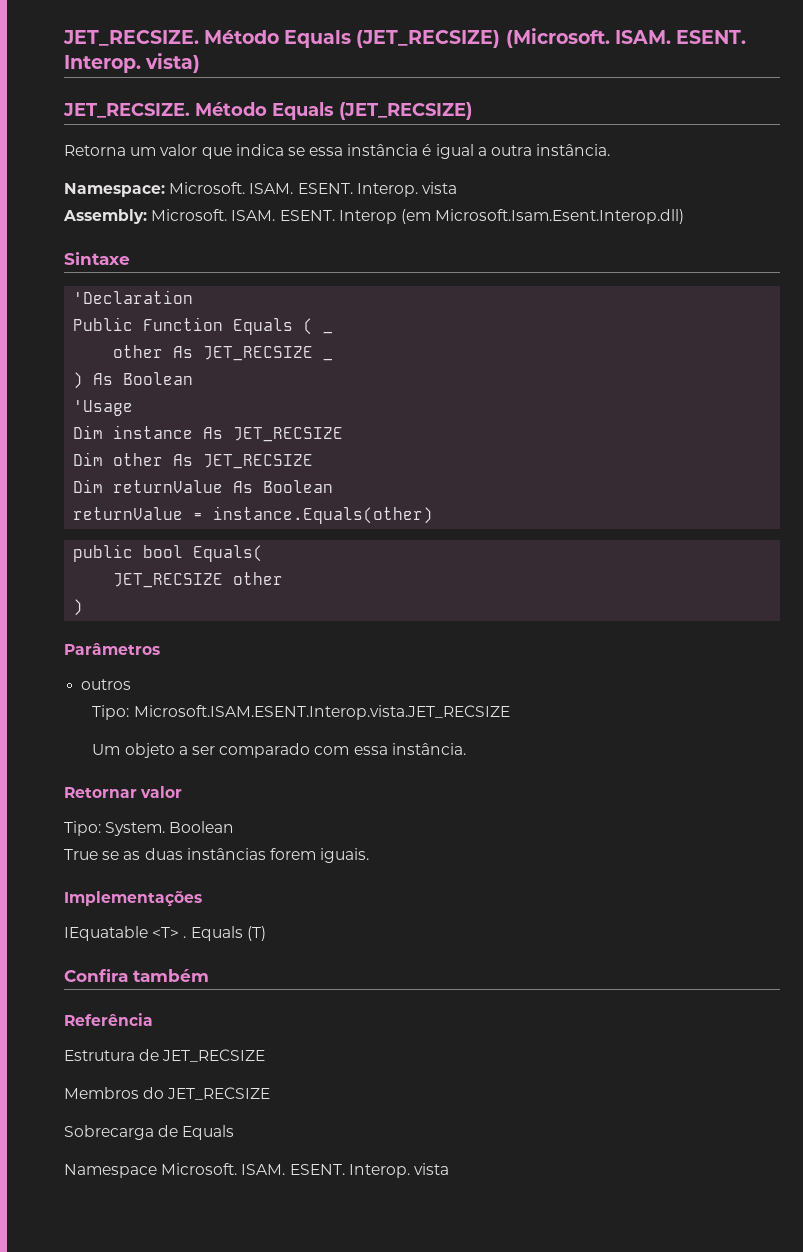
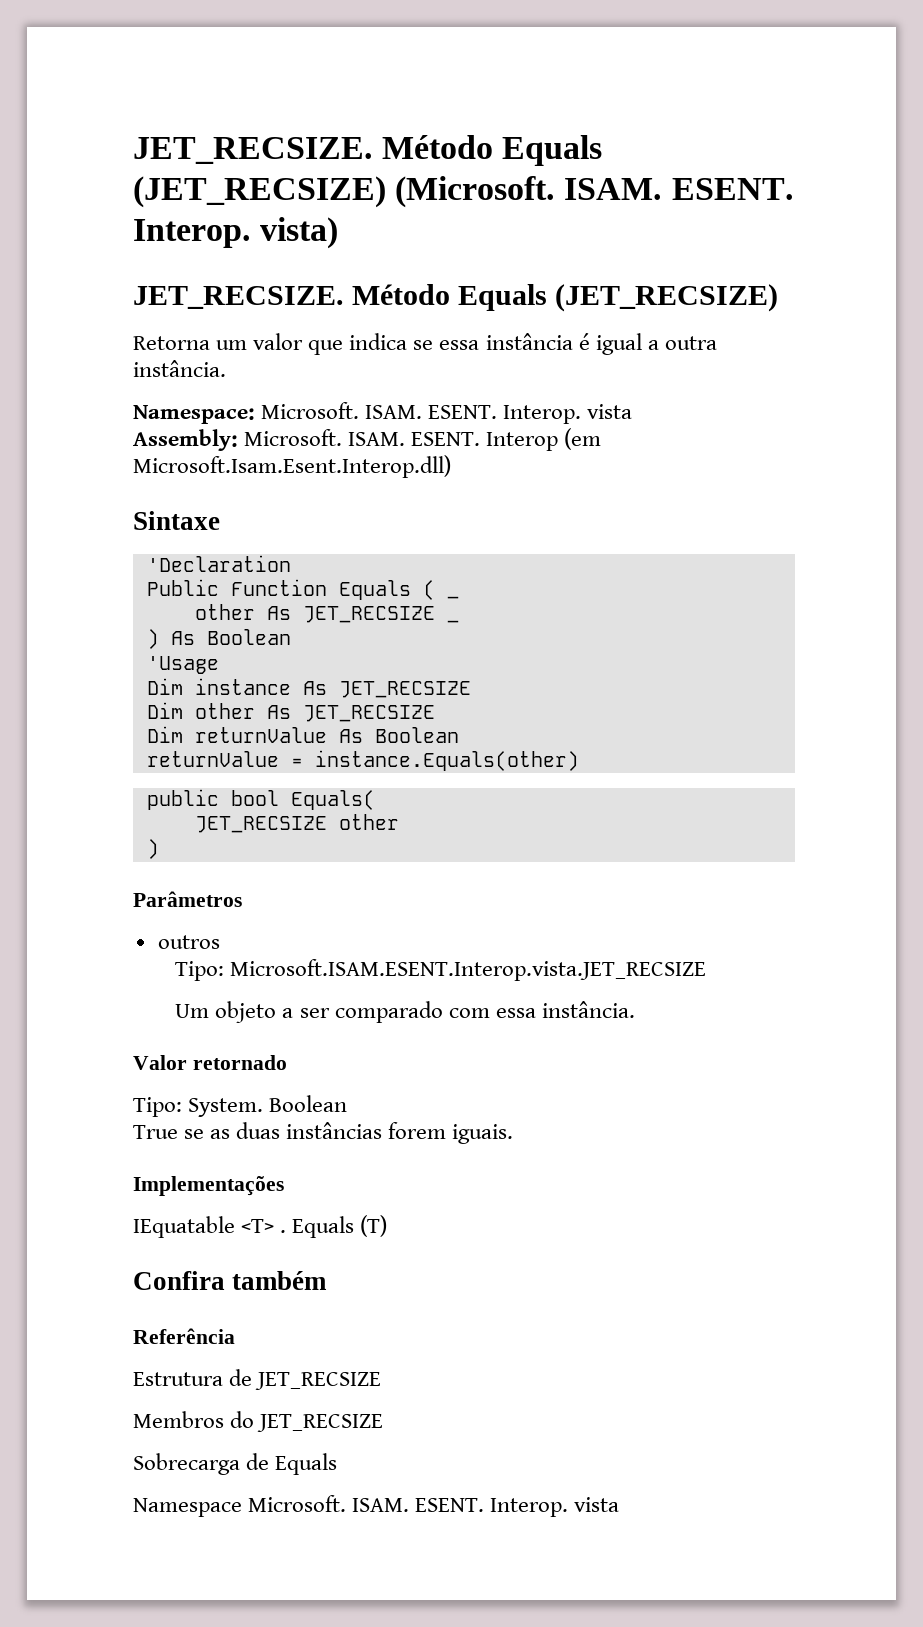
[64,786,183,798] Retornar valor -> [133,1055,287,1070] Valor retornado

